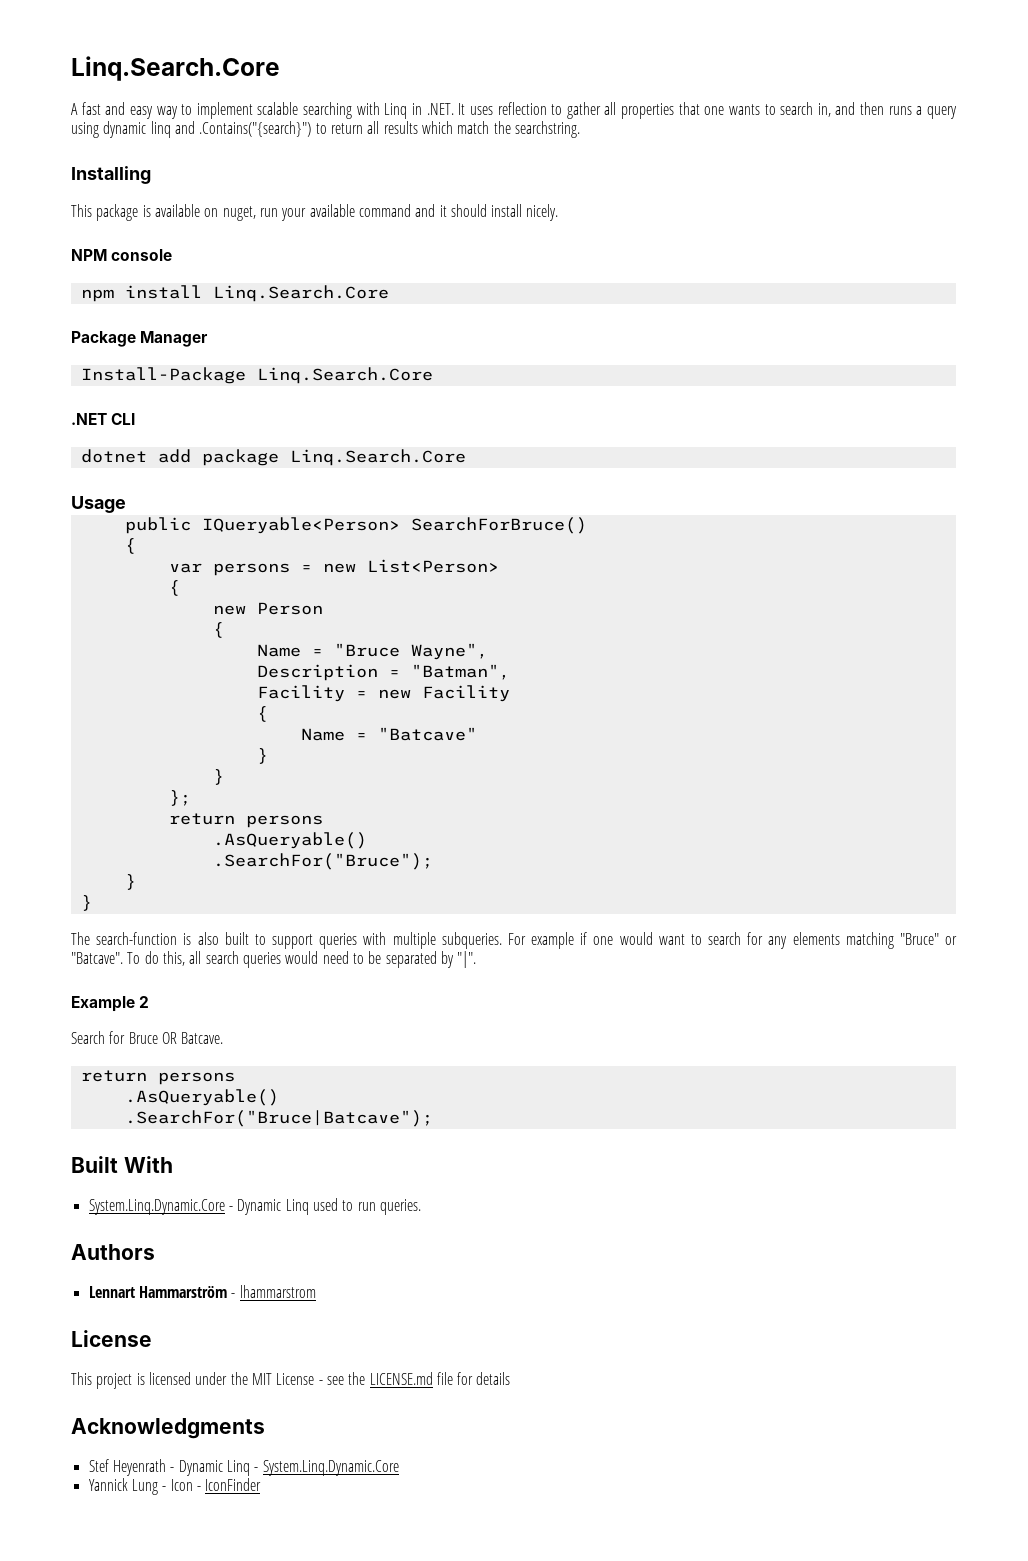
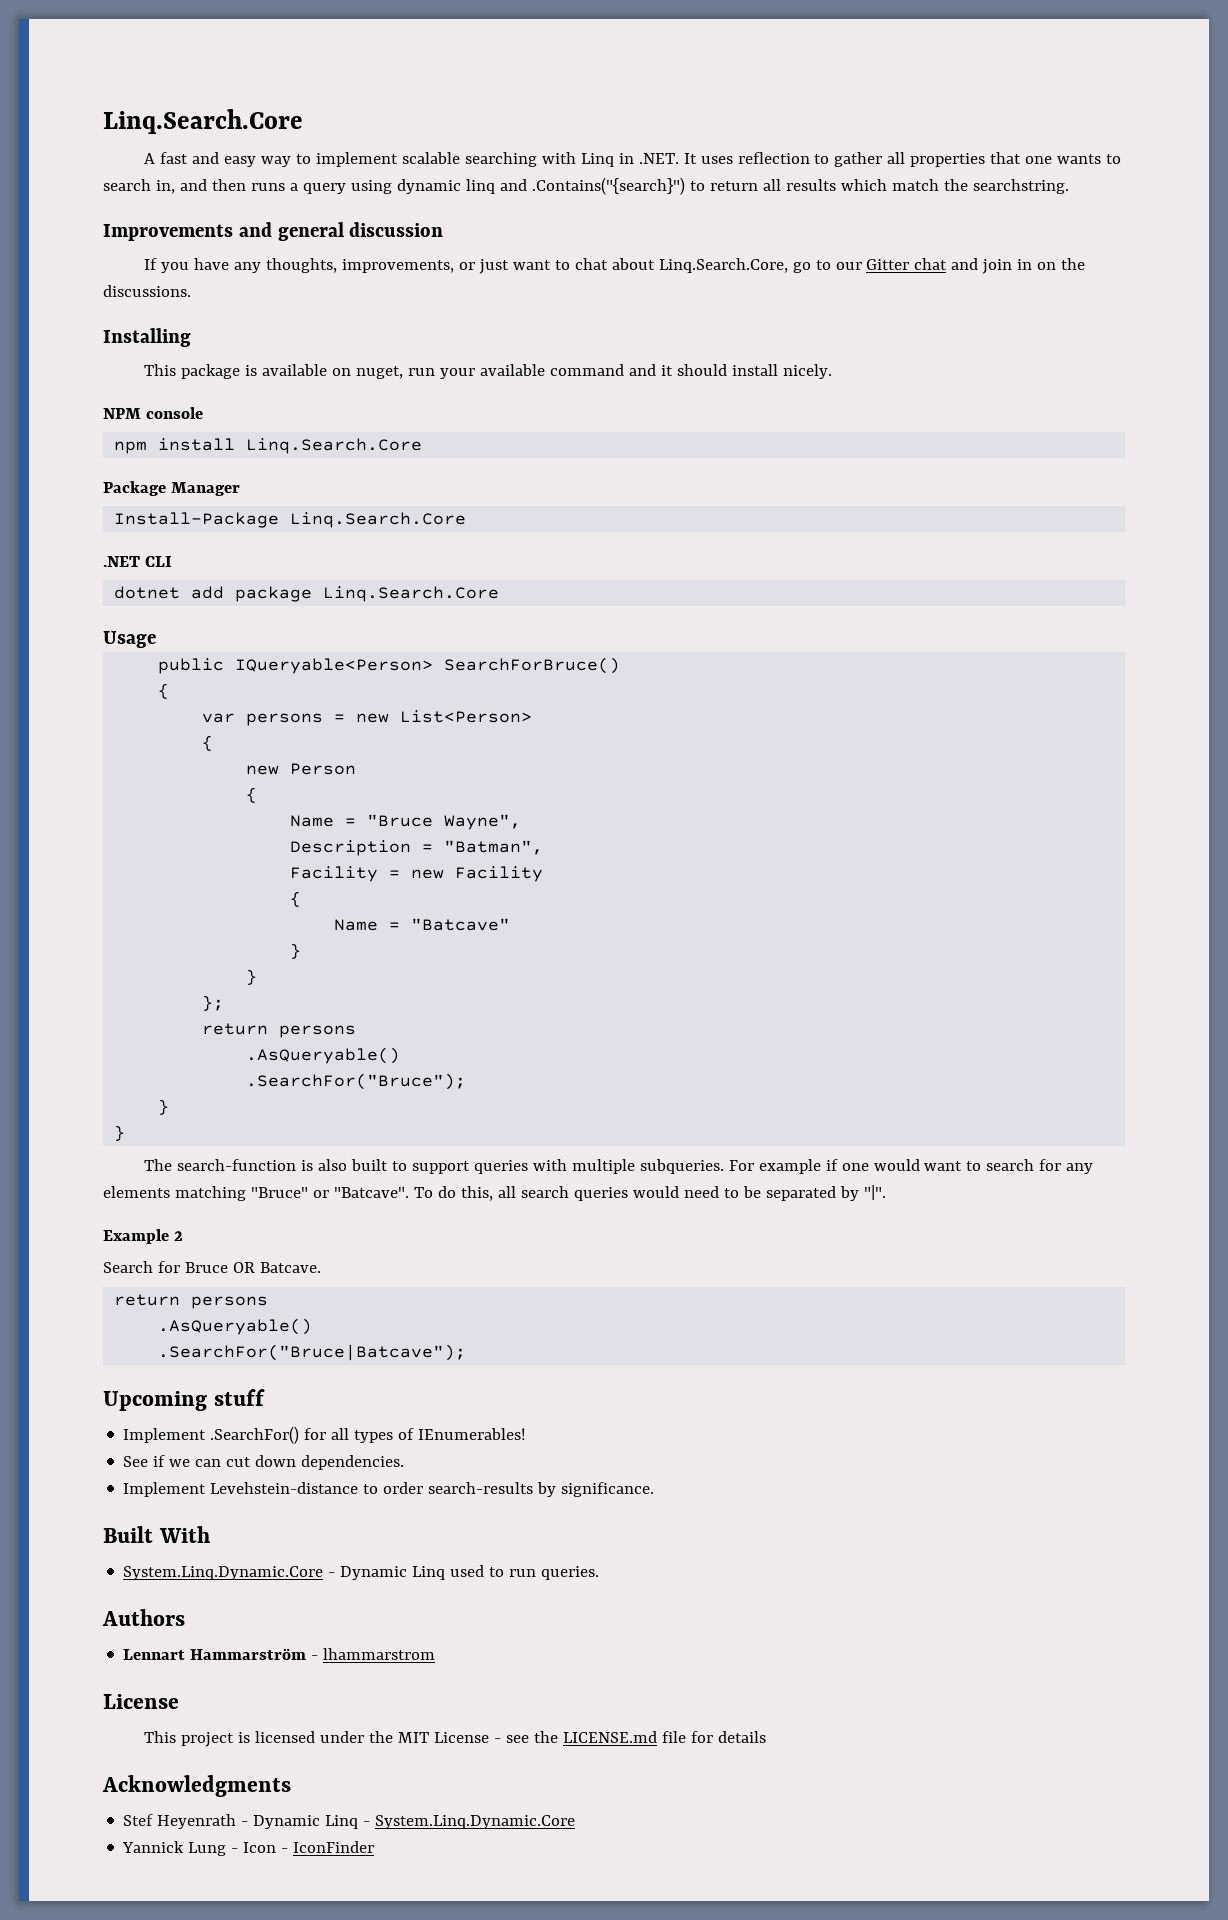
(580, 129) none -> [103,222,444,241] [143,258,1086,274] [103,285,191,297] // Improvements and general discussion // If you have any thoughts, improvements, or just want to chat about Linq.Search.Core, go to our Gitter chat and join in on the discussions.
(433, 1118) none -> [103,1389,265,1411] [123,1426,527,1444] [123,1455,405,1470] [123,1482,655,1497] // Upcoming stuff // Implement .SearchFor() for all types of IEnumerables! // See if we can cut down dependencies. // Implement Levehstein-distance to order search-results by significance.

